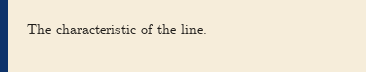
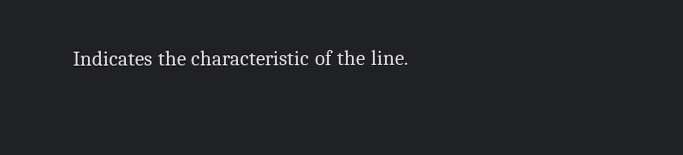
[27,24,51,34] The -> [72,50,186,66] Indicates the

